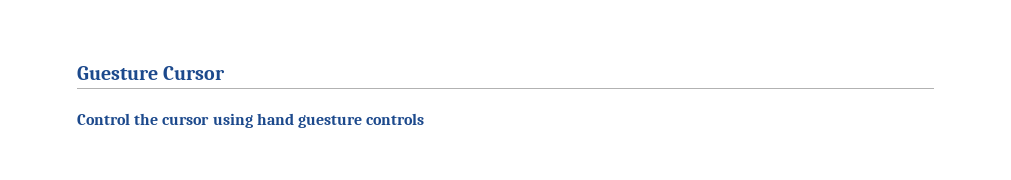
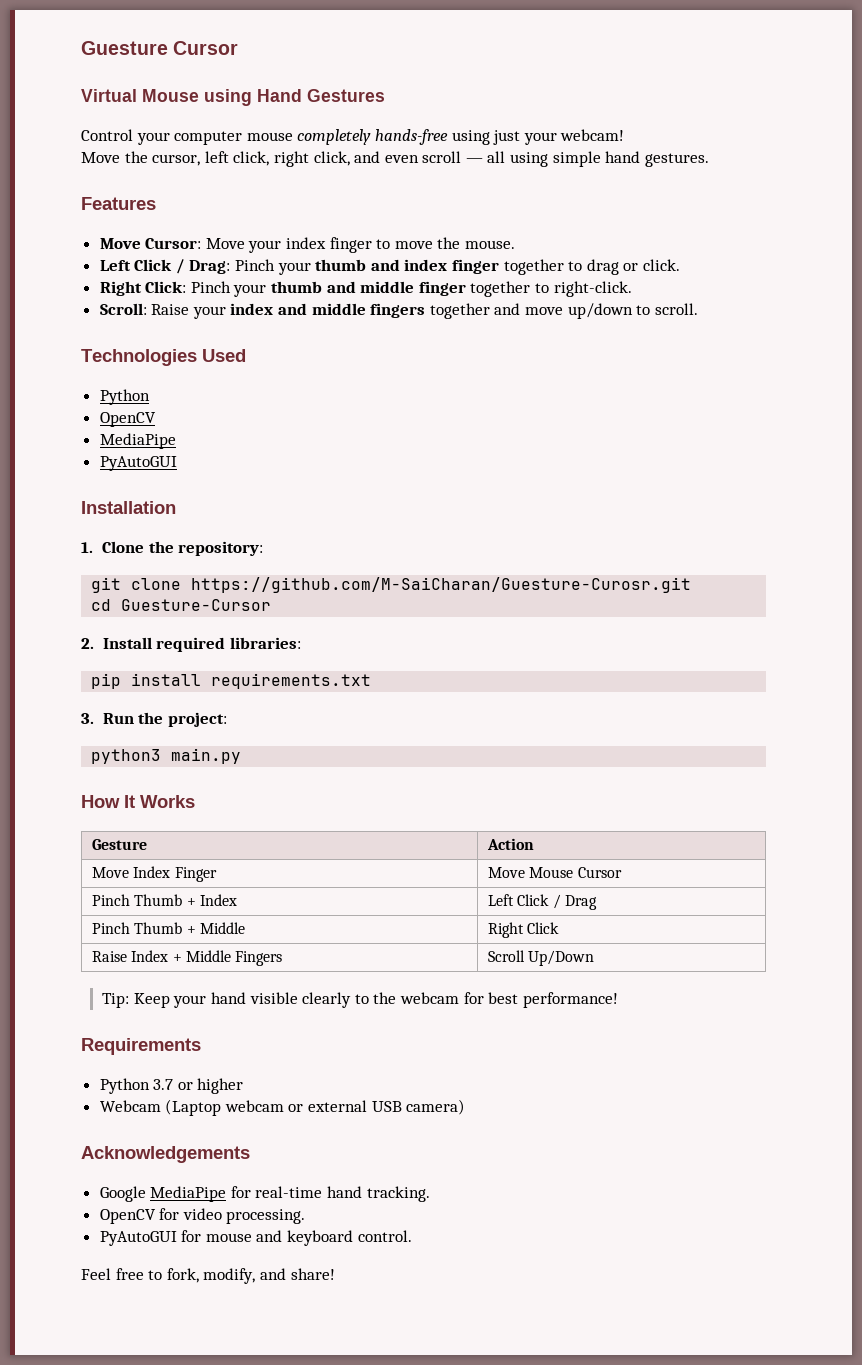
[77,113,425,128] Control the cursor using hand guesture controls -> [81,89,385,106] [81,129,625,145] [81,151,709,167] [81,197,156,210] [99,237,516,253] [99,259,680,275] [99,281,632,297] [99,303,698,319] [81,349,246,366] [99,389,150,405] [99,412,156,427] [99,433,176,449] [99,456,177,471] [81,501,176,514] [81,541,264,556] [91,577,692,593] [91,599,272,611] [81,637,301,652] [91,673,372,689] [81,712,227,727] [91,748,242,764] [81,795,195,808] [92,839,148,850] [487,838,535,850] [92,866,217,882] [488,867,622,878] [92,894,237,906] [488,894,597,910] [92,922,245,934] [488,922,560,938] [92,950,283,966] [488,950,595,966] [102,992,618,1008] [81,1038,201,1055] [99,1078,244,1094] [99,1099,466,1116] [81,1146,250,1163] [99,1186,430,1202] [99,1208,306,1224] [99,1230,412,1246] [81,1268,335,1284] Virtual Mouse using Hand Gestures // Control your computer mouse completely hands-free using just your webcam! // Move the cursor, left click, right click, and even scroll — all using simple hand gestures. // Features // Move Cursor: Move your index finger to move the mouse. // Left Click / Drag: Pinch your thumb and index finger together to drag or click. // Right Click: Pinch your thumb and middle finger together to right-click. // Scroll: Raise your index and middle fingers together and move up/down to scroll. // Technologies Used // Python // OpenCV // MediaPipe // PyAutoGUI // Installation // 1. Clone the repository: // git clone https://github.com/M-SaiCharan/Guesture-Curosr.git // cd Guesture-Cursor // 2. Install required libraries: // pip install requirements.txt // 3. Run the project: // python3 main.py // How It Works // Gesture | Action // Move Index Finger | Move Mouse Cursor // Pinch Thumb + Index | Left Click / Drag // Pinch Thumb + Middle | Right Click // Raise Index + Middle Fingers | Scroll Up/Down // Tip: Keep your hand visible clearly to the webcam for best performance! // Requirements // Python 3.7 or higher // Webcam (Laptop webcam or external USB camera) // Acknowledgements // Google MediaPipe for real-time hand tracking. // OpenCV for video processing. // PyAutoGUI for mouse and keyboard control. // Feel free to fork, modify, and share!

